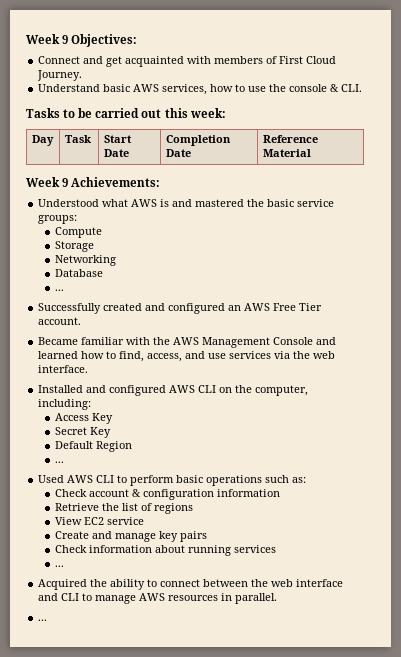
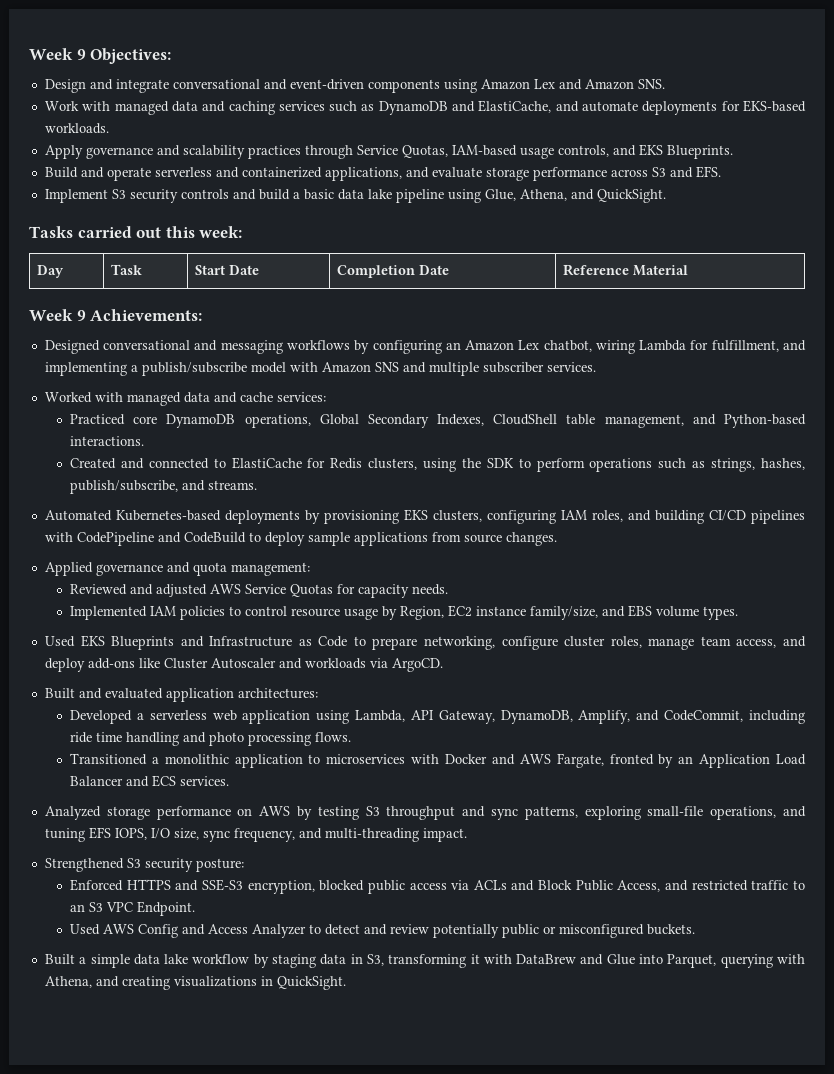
[38,56,337,67] [37,70,83,81] [38,84,363,95] Connect and get acquainted with members of First Cloud Journey. // Understand basic AWS services, how to use the console & CLI. -> [44,79,665,93] [44,100,806,115] [44,123,109,134] [44,144,733,159] [44,166,721,181] [44,189,666,203] Design and integrate conversational and event-driven components using Amazon Lex and Amazon SNS. // Work with managed data and caching services such as DynamoDB and ElastiCache, and automate deployments for EKS-based workloads. // Apply governance and scalability practices through Service Quotas, IAM-based usage controls, and EKS Blueprints. // Build and operate serverless and containerized applications, and evaluate storage performance across S3 and EFS. // Implement S3 security controls and build a basic data lake pipeline using Glue, Athena, and QuickSight.
[63,108,93,118] to be -> (73, 232) none
[38,199,335,207] [38,215,78,224] [55,227,103,238] [55,241,95,252] [55,255,117,266] [55,269,104,277] [55,289,65,291] [38,303,323,314] [38,317,82,325] [38,337,337,348] [38,351,336,362] [38,365,89,373] [38,385,309,396] [38,399,92,410] [55,413,114,424] [55,427,112,438] [55,441,133,452] [55,461,65,463] [38,475,307,486] [55,489,281,500] [55,503,194,514] [55,517,145,525] [55,531,208,542] [55,545,277,556] [55,565,65,567] [38,579,344,590] [38,593,278,604] [38,619,48,621] Understood what AWS is and mastered the basic service groups: // Compute // Storage // Networking // Database // ... // Successfully created and configured an AWS Free Tier account. // Became familiar with the AWS Management Console and learned how to find, access, and use services via the web interface. // Installed and configured AWS CLI on the computer, including: // Access Key // Secret Key // Default Region // ... // Used AWS CLI to perform basic operations such as: // Check account & configuration information // Retrieve the list of regions // View EC2 service // Create and manage key pairs // Check information about running services // ... // Acquired the ability to connect between the web interface and CLI to manage AWS resources in parallel. // ... -> [44,340,806,354] [44,362,596,376] [44,392,326,406] [70,414,806,428] [70,436,145,446] [70,457,805,472] [70,480,258,494] [44,509,805,524] [44,532,557,546] [44,562,310,576] [70,584,449,598] [70,605,739,620] [44,635,806,650] [44,658,443,672] [44,688,318,702] [70,710,806,724] [70,732,352,746] [70,753,807,768] [70,775,230,787] [44,806,806,820] [44,827,467,842] [44,858,244,872] [70,879,805,894] [70,901,196,916] [70,924,696,938] [44,954,806,968] [44,976,346,990] Designed conversational and messaging workflows by configuring an Amazon Lex chatbot, wiring Lambda for fulfillment, and implementing a publish/subscribe model with Amazon SNS and multiple subscriber services. // Worked with managed data and cache services: // Practiced core DynamoDB operations, Global Secondary Indexes, CloudShell table management, and Python-based interactions. // Created and connected to ElastiCache for Redis clusters, using the SDK to perform operations such as strings, hashes, publish/subscribe, and streams. // Automated Kubernetes-based deployments by provisioning EKS clusters, configuring IAM roles, and building CI/CD pipelines with CodePipeline and CodeBuild to deploy sample applications from source changes. // Applied governance and quota management: // Reviewed and adjusted AWS Service Quotas for capacity needs. // Implemented IAM policies to control resource usage by Region, EC2 instance family/size, and EBS volume types. // Used EKS Blueprints and Infrastructure as Code to prepare networking, configure cluster roles, manage team access, and deploy add-ons like Cluster Autoscaler and workloads via ArgoCD. // Built and evaluated application architectures: // Developed a serverless web application using Lambda, API Gateway, DynamoDB, Amplify, and CodeCommit, including ride time handling and photo processing flows. // Transitioned a monolithic application to microservices with Docker and AWS Fargate, fronted by an Application Load Balancer and ECS services. // Analyzed storage performance on AWS by testing S3 throughput and sync patterns, exploring small-file operations, and tuning EFS IOPS, I/O size, sync frequency, and multi-threading impact. // Strengthened S3 security posture: // Enforced HTTPS and SSE-S3 encryption, blocked public access via ACLs and Block Public Access, and restricted traffic to an S3 VPC Endpoint. // Used AWS Config and Access Analyzer to detect and review potentially public or misconfigured buckets. // Built a simple data lake workflow by staging data in S3, transforming it with DataBrew and Glue into Parquet, querying with Athena, and creating visualizations in QuickSight.

